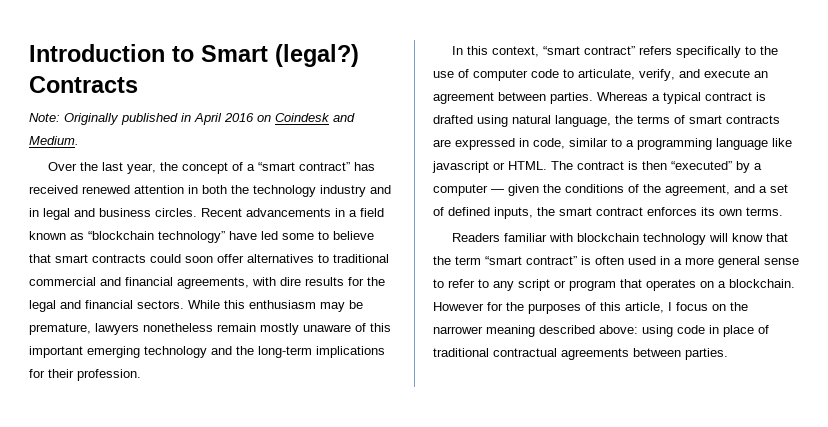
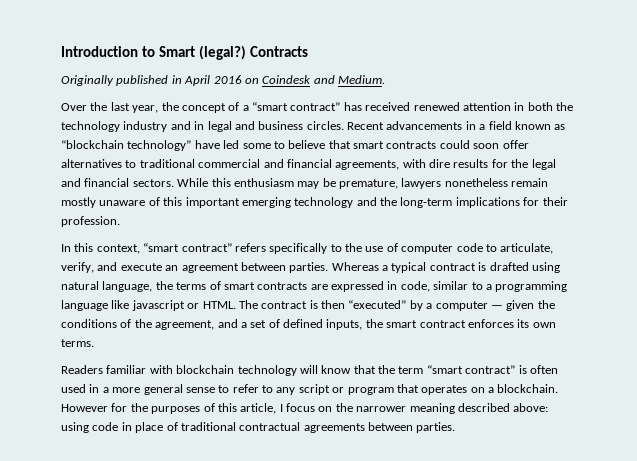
[29,113,60,122] Note: -> (309, 51) none

